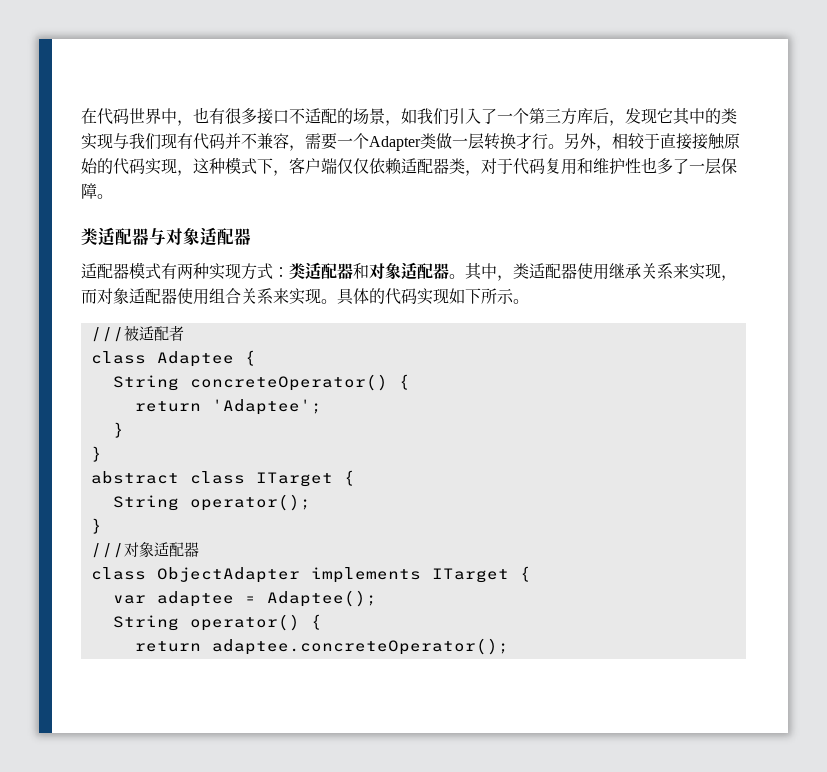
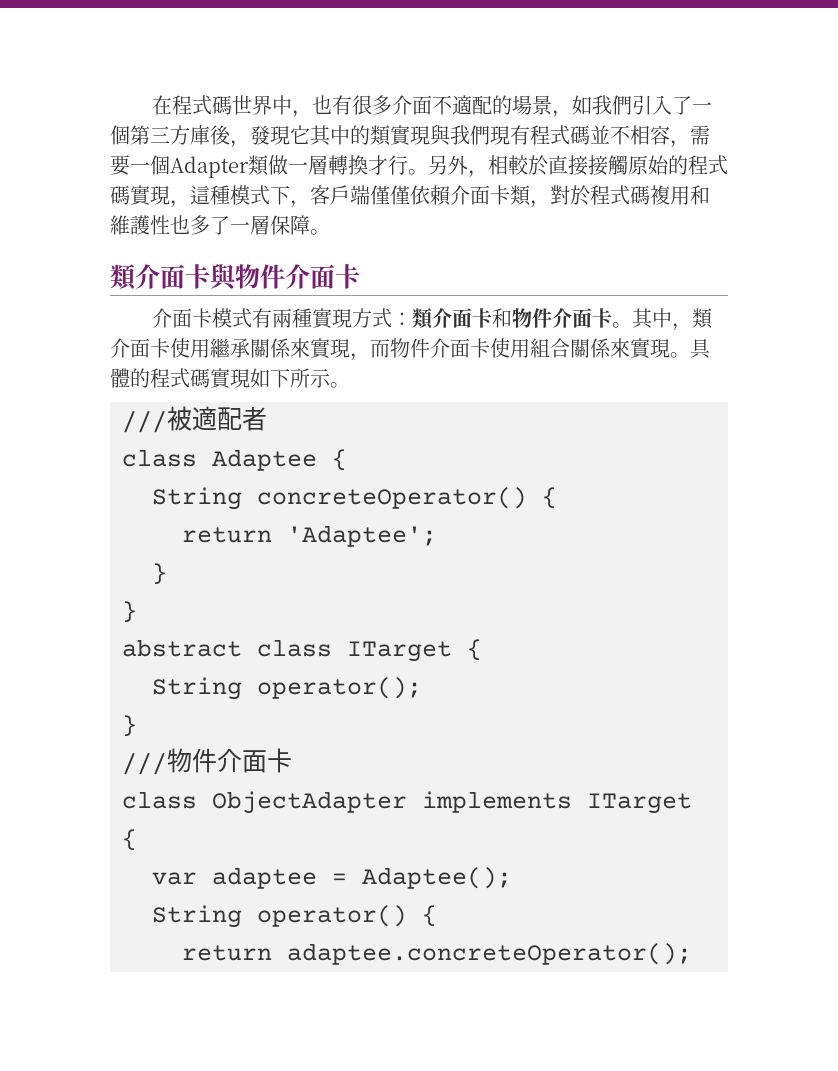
[97,108,129,125] 代码 -> [171,95,232,115] 程式碼
[257,108,369,125] 接口不适配的场 -> [391,95,532,115] 介面不適配的場
[433,108,449,125] 们 -> [611,95,632,115] 們
[513,108,737,126] [81,133,740,151] [81,157,625,176] 个第三方库后，发现它其中的类实现与我们现有代码并不兼容，需要一个Adapter类做一层转换才行。另外，相较于直接接触原始的代码实现，这种模式下，客户端仅仅依赖适配器类，对于代码复用和维护 -> [110,124,710,148] [110,155,728,178] [110,185,710,208] [110,215,150,235] 個第三方庫後，發現它其中的類實現與我們現有程式碼並不相容，需要一個Adapter類做一層轉換才行。另外，相較於直接接觸原始的程式碼實現，這種模式下，客戶端僅僅依賴介面卡類，對於程式碼複用和維護
[705,158,721,175] 层 -> [250,215,270,235] 層
[81,227,251,246] [81,262,737,281] [81,288,449,305] 类适配器与对象适配器 // 适配器模式有两种实现方式：类适配器和对象适配器。其中，类适配器使用继承关系来实现，而对象适配器使用组合关系来实现。具体的代码实现 -> [110,263,360,291] [151,308,713,331] [110,338,711,361] [110,368,250,389] 類介面卡與物件介面卡 // 介面卡模式有兩種實現方式：類介面卡和物件介面卡。其中，類介面卡使用繼承關係來實現，而物件介面卡使用組合關係來實現。具體的程式碼實現
[138,326,154,341] 适 -> [192,406,217,431] 適
[123,542,199,557] 对象适配器 -> [167,748,292,773] 物件介面卡

